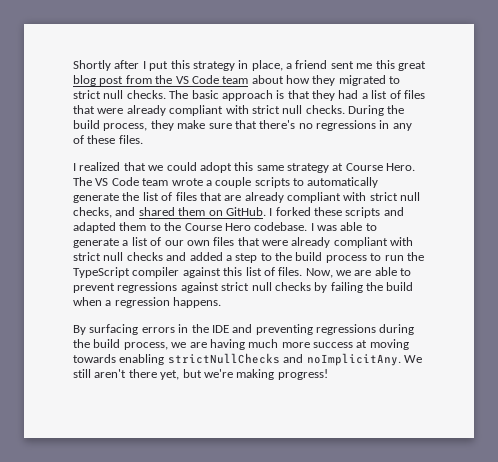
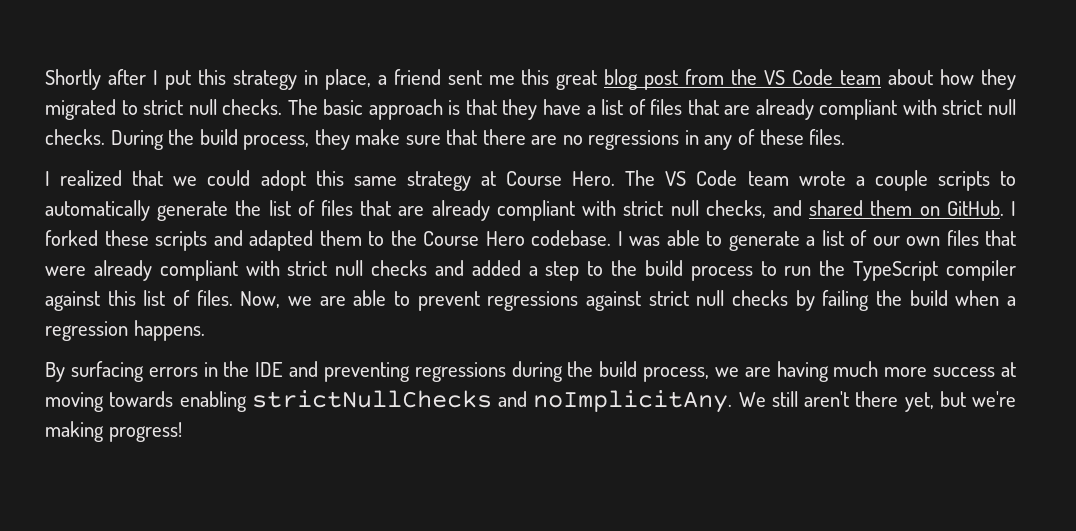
[338,90,359,99] had -> [543,99,582,115] have
[97,108,124,114] were -> [724,105,751,115] are
[259,120,296,129] there's -> [482,129,558,145] there are

